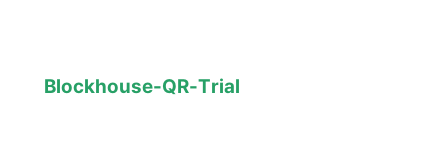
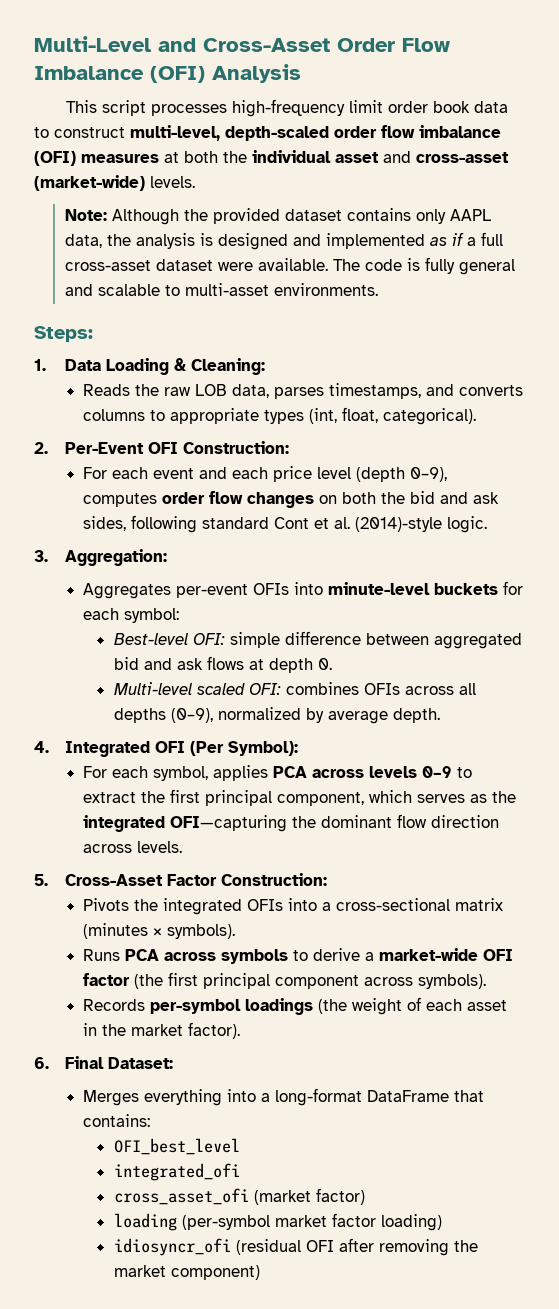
[44,78,240,95] Blockhouse-QR-Trial -> [34,36,450,52] [34,64,301,83] [66,99,509,117] [34,125,501,141] [34,150,509,166] [34,175,195,191] [64,208,491,225] [64,232,503,250] [64,257,515,275] [64,283,378,296] [34,326,93,342] [34,358,265,375] [83,383,524,399] [83,407,477,425] [34,441,289,454] [83,466,448,482] [83,491,500,508] [83,515,488,533] [34,549,167,566] [83,581,524,599] [83,608,180,623] [113,631,522,649] [113,656,332,673] [113,682,476,695] [113,707,440,724] [34,741,298,757] [83,765,473,781] [83,789,517,806] [83,814,500,832] [83,841,183,853] [34,873,327,886] [83,898,504,915] [83,923,236,939] [83,948,514,964] [83,972,487,989] [83,997,508,1015] [83,1022,241,1039] [34,1056,173,1069] [83,1088,485,1106] [83,1114,151,1127] [113,1138,240,1155] [113,1163,240,1181] [113,1188,365,1205] [113,1213,442,1231] [113,1238,478,1256] [113,1265,260,1280] Multi-Level and Cross-Asset Order Flow Imbalance (OFI) Analysis // This script processes high-frequency limit order book data to construct multi-level, depth-scaled order flow imbalance (OFI) measures at both the individual asset and cross-asset (market-wide) levels. // Note: Although the provided dataset contains only AAPL data, the analysis is designed and implemented as if a full cross-asset dataset were available. The code is fully general and scalable to multi-asset environments. // Steps: // 1. Data Loading & Cleaning: // Reads the raw LOB data, parses timestamps, and converts columns to appropriate types (int, float, categorical). // 2. Per-Event OFI Construction: // For each event and each price level (depth 0–9), computes order flow changes on both the bid and ask sides, following standard Cont et al. (2014)-style logic. // 3. Aggregation: // Aggregates per-event OFIs into minute-level buckets for each symbol: // Best-level OFI: simple difference between aggregated bid and ask flows at depth 0. // Multi-level scaled OFI: combines OFIs across all depths (0–9), normalized by average depth. // 4. Integrated OFI (Per Symbol): // For each symbol, applies PCA across levels 0–9 to extract the first principal component, which serves as the integrated OFI—capturing the dominant flow direction across levels. // 5. Cross-Asset Factor Construction: // Pivots the integrated OFIs into a cross-sectional matrix (minutes × symbols). // Runs PCA across symbols to derive a market-wide OFI factor (the first principal component across symbols). // Records per-symbol loadings (the weight of each asset in the market factor). // 6. Final Dataset: // Merges everything into a long-format DataFrame that contains: // OFI_best_level // integrated_ofi // cross_asset_ofi (market factor) // loading (per-symbol market factor loading) // idiosyncr_ofi (residual OFI after removing the market component)

